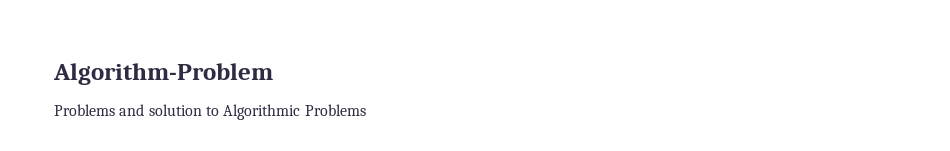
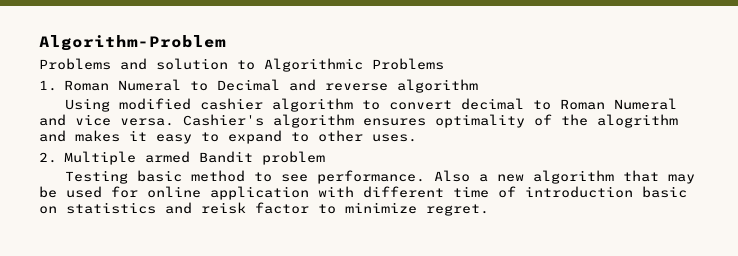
(366, 110) none -> [39,79,478,93] [64,98,677,112] [39,114,678,128] [39,130,417,144] [39,151,325,165] [64,170,695,184] [39,186,687,200] [39,202,489,216] // 1. Roman Numeral to Decimal and reverse algorithm // Using modified cashier algorithm to convert decimal to Roman Numeral and vice versa. Cashier's algorithm ensures optimality of the alogrithm and makes it easy to expand to other uses. // 2. Multiple armed Bandit problem // Testing basic method to see performance. Also a new algorithm that may be used for online application with different time of introduction basic on statistics and reisk factor to minimize regret.

